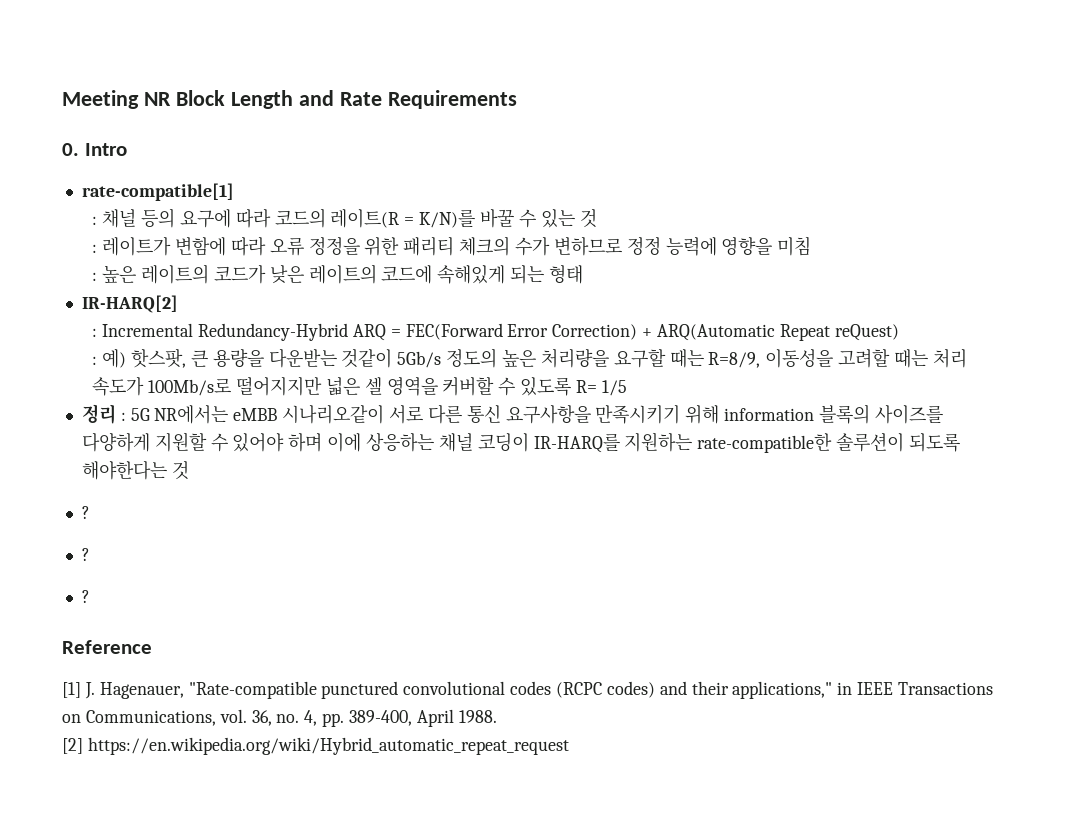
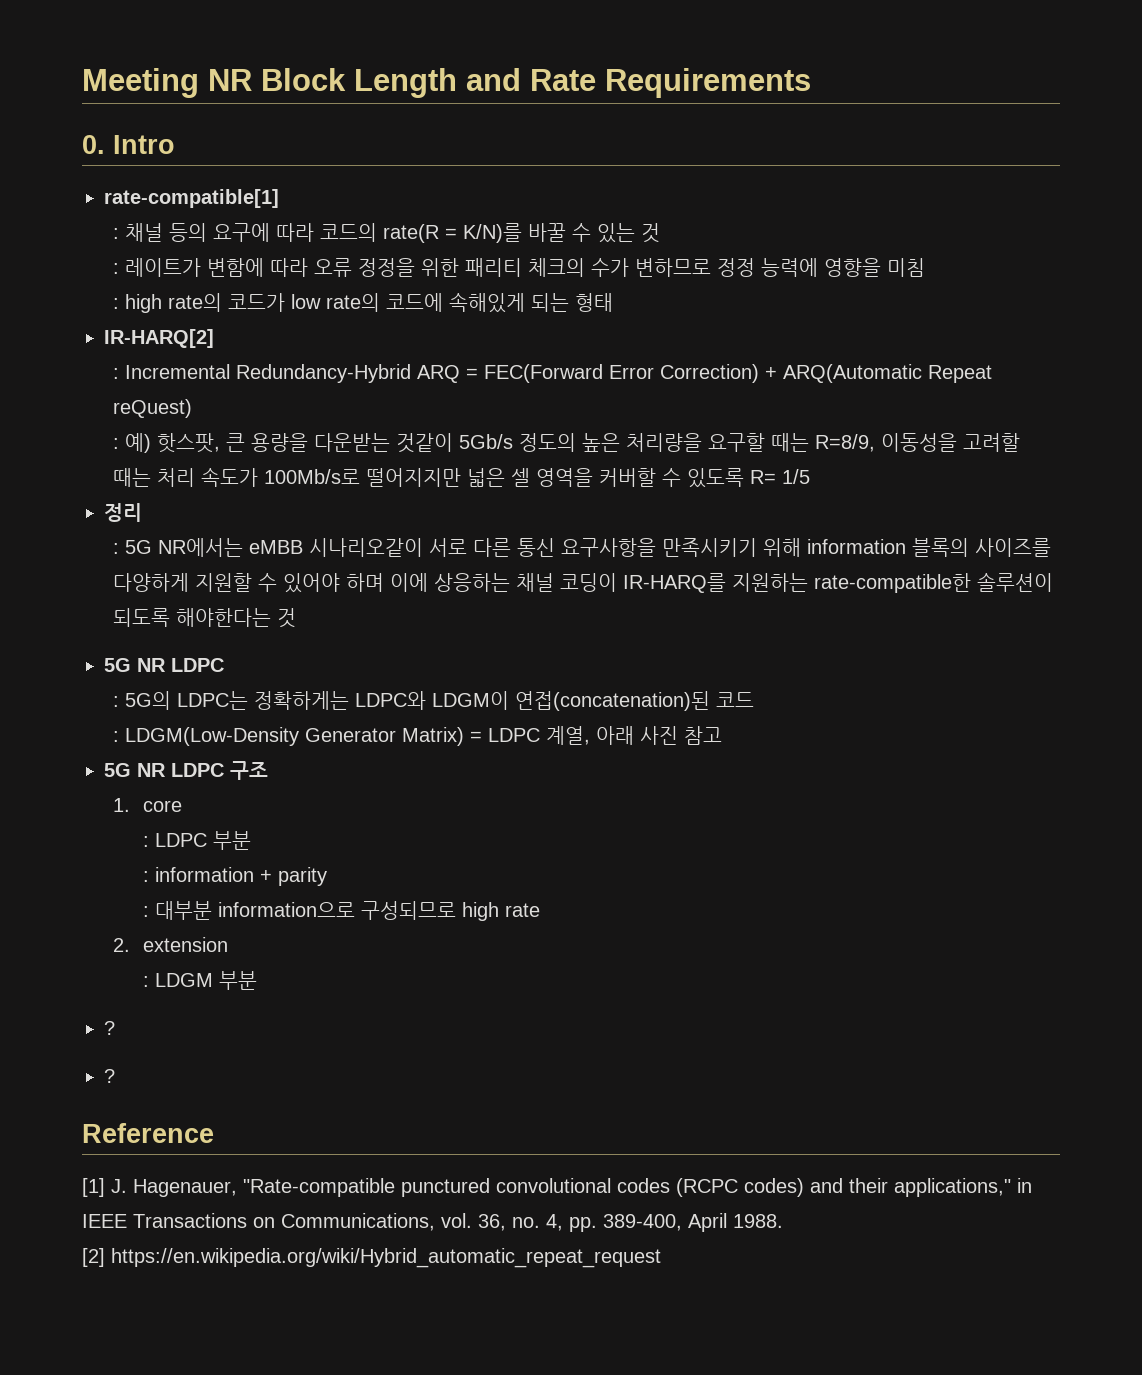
[330,209,400,228] 레이트(R -> [382,224,439,243] rate(R
[102,264,377,284] 높은 레이트의 코드가 낮은 레이트의 -> [124,293,380,313] high rate의 코드가 low rate의
(116, 414) none -> (142, 512) //
[81,506,90,519] ? -> [104,658,224,672] [112,691,754,711] [112,726,722,746] [104,761,268,780] [112,798,183,812] [143,831,252,850] [143,867,328,886] [143,901,541,921] [112,937,229,952] [143,971,258,990] 5G NR LDPC // : 5G의 LDPC는 정확하게는 LDPC와 LDGM이 연접(concatenation)된 코드 // : LDGM(Low-Density Generator Matrix) = LDPC 계열, 아래 사진 참고 // 5G NR LDPC 구조 // 1. core // : LDPC 부분 // : information + parity // : 대부분 information으로 구성되므로 high rate // 2. extension // : LDGM 부분

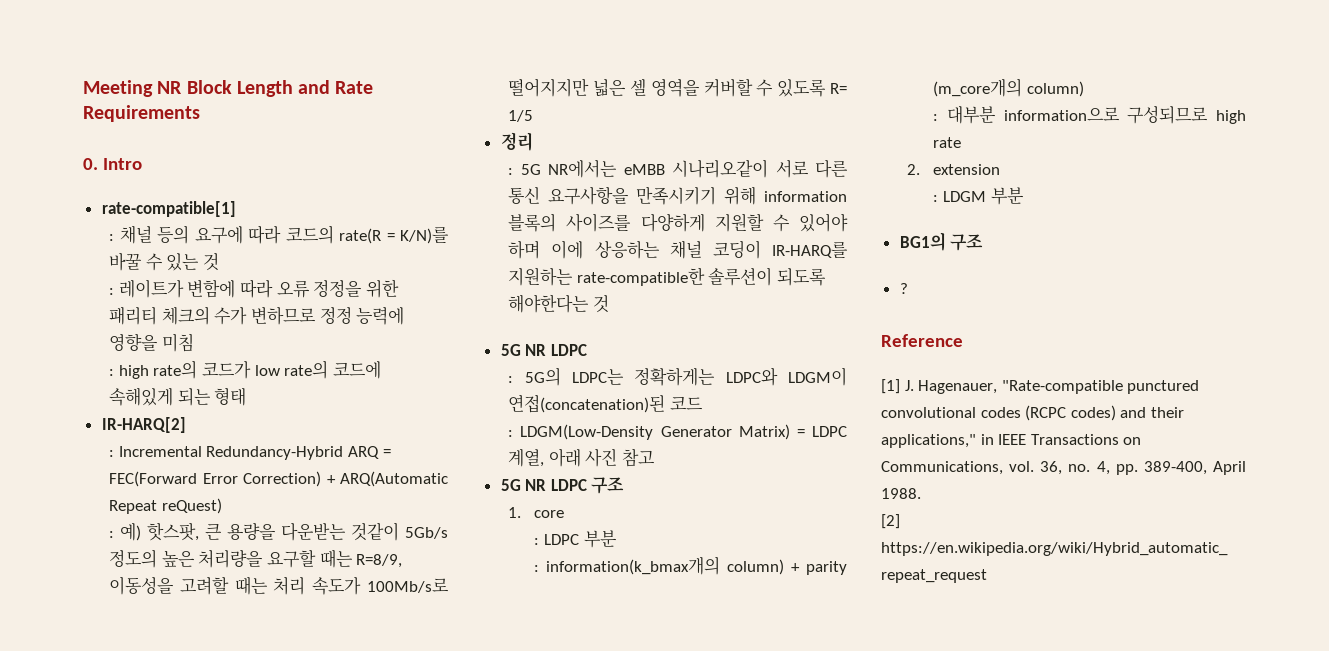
[155,867,255,882] information -> [546,556,785,575] information(k_bmax개의 column)
(328, 876) none -> [933,78,1084,97] (m_core개의 column)
[104,1021,115,1035] ? -> [899,232,984,251] BG1의 구조

